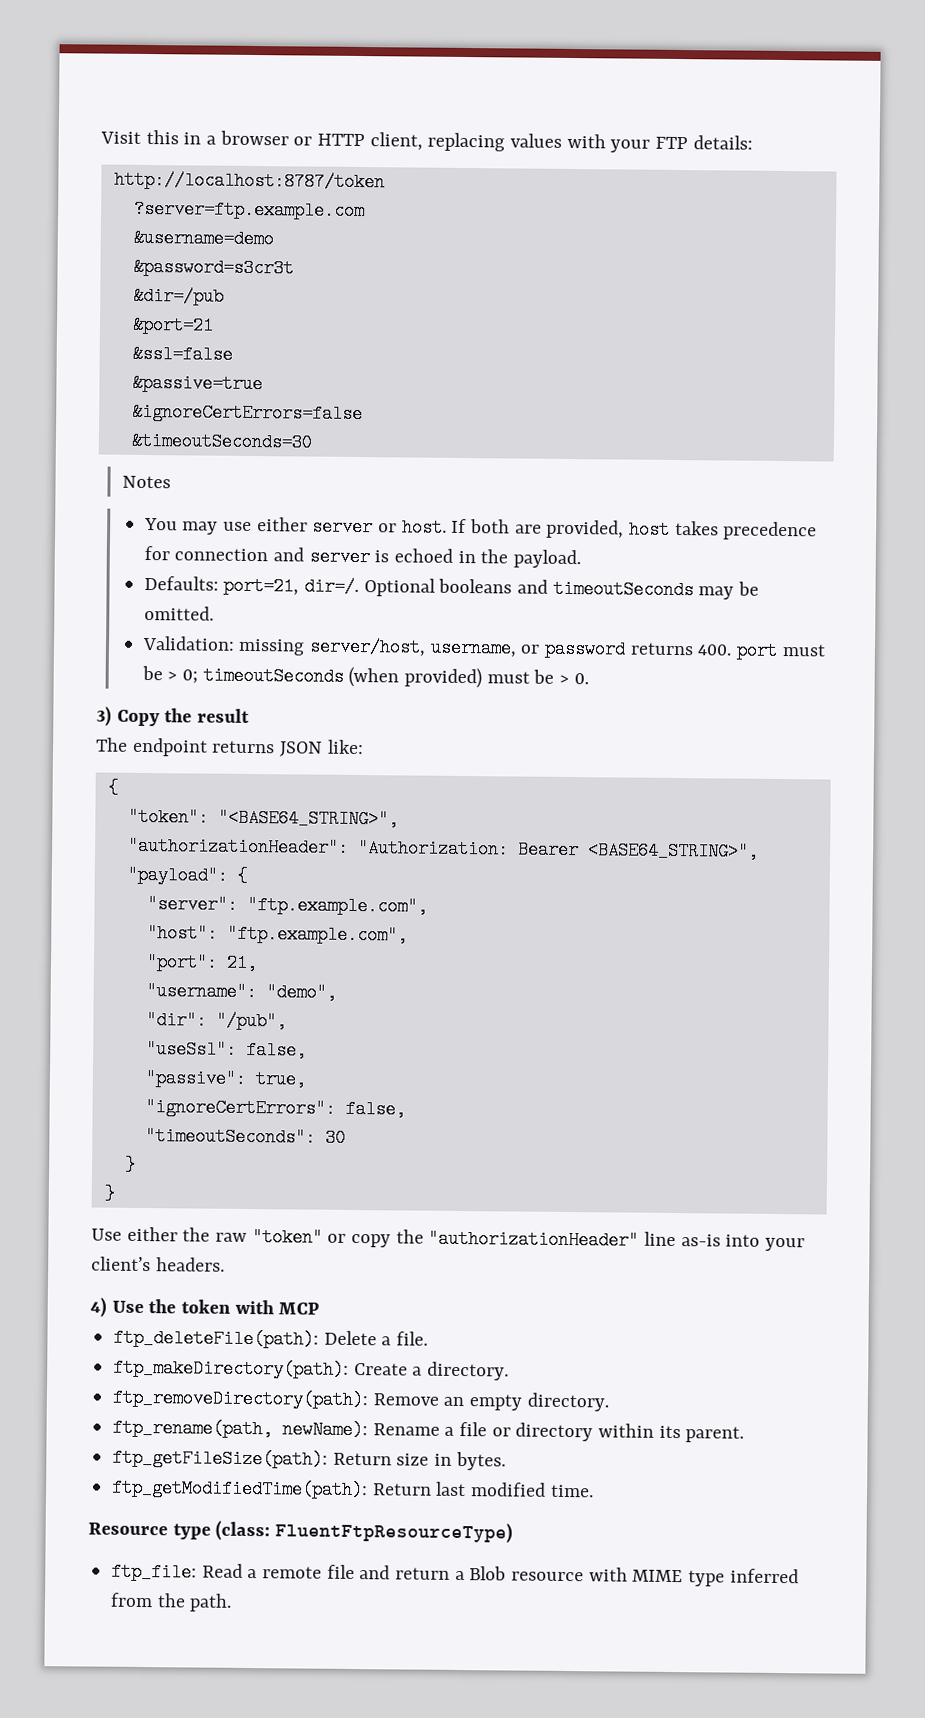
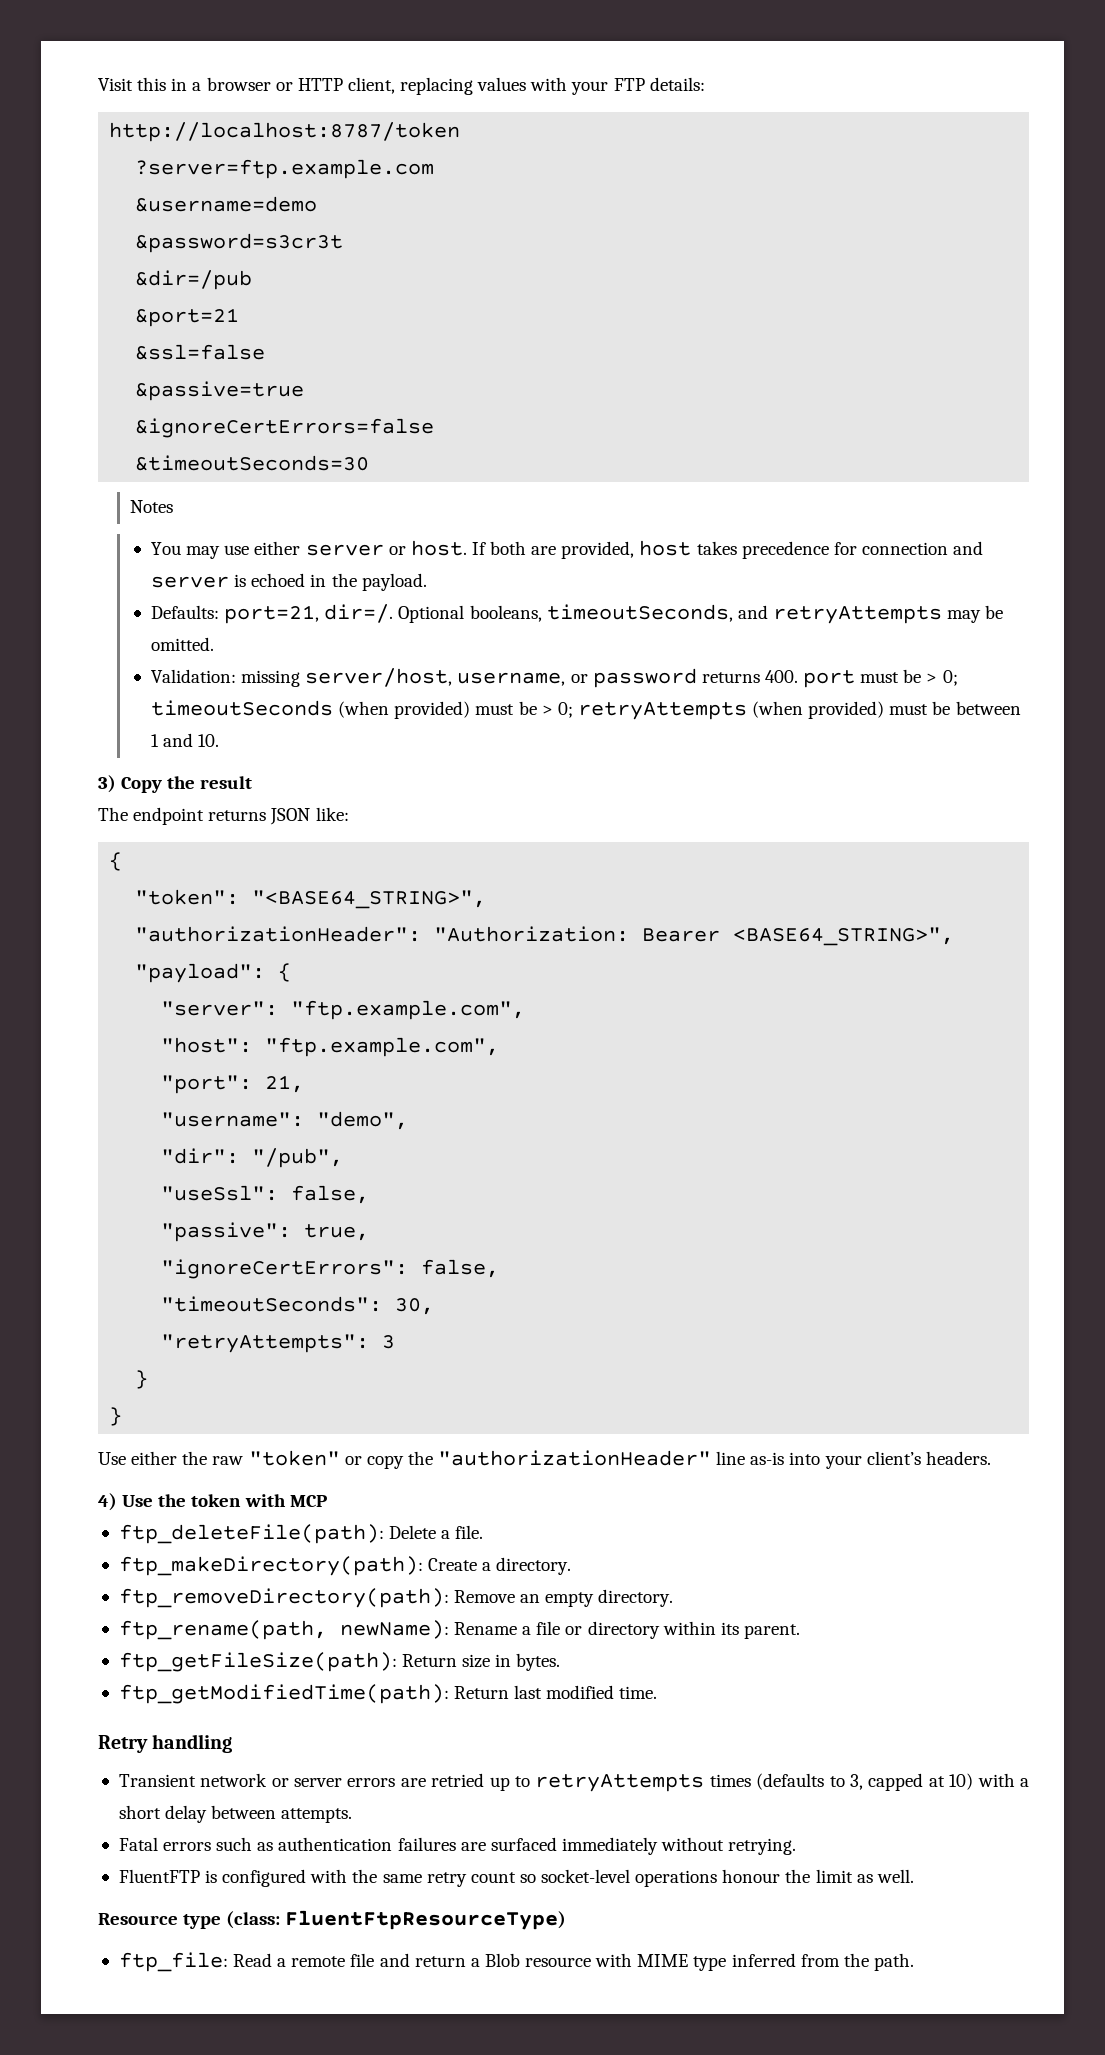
[438,578,694,600] booleans and timeoutSeconds -> [469,604,942,624] booleans, timeoutSeconds, and retryAttempts
[573,673,589,685] 0. -> [557,701,1021,720] [150,733,220,747] 0; retryAttempts (when provided) must be between 1 and 10.
[324,1128,346,1147] 30 -> [395,1298,435,1315] [161,1334,396,1353] 30, // "retryAttempts": 3
(594, 1491) none -> [98,1734,233,1753] [118,1773,1029,1792] [118,1805,353,1823] [118,1837,797,1855] [118,1869,914,1887] // Retry handling // Transient network or server errors are retried up to retryAttempts times (defaults to 3, capped at 10) with a short delay between attempts. // Fatal errors such as authentication failures are surfaced immediately without retrying. // FluentFTP is configured with the same retry count so socket-level operations honour the limit as well.

